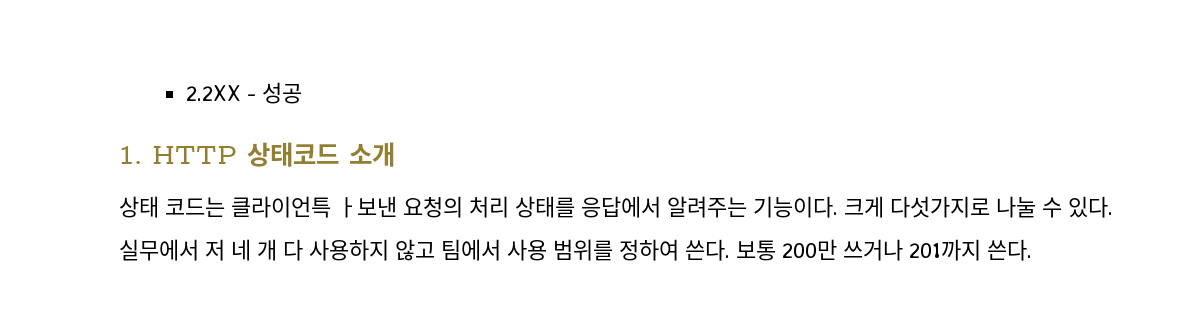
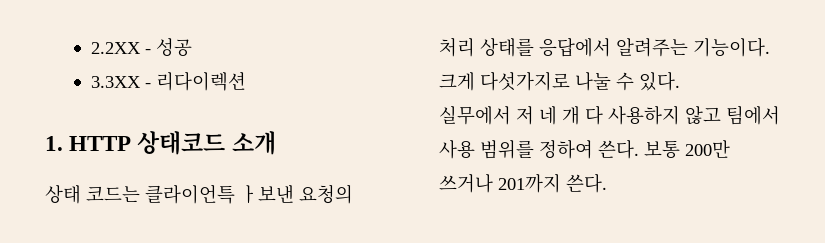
(302, 93) none -> [90,71,246,91] // 3.3XX - 리다이렉션

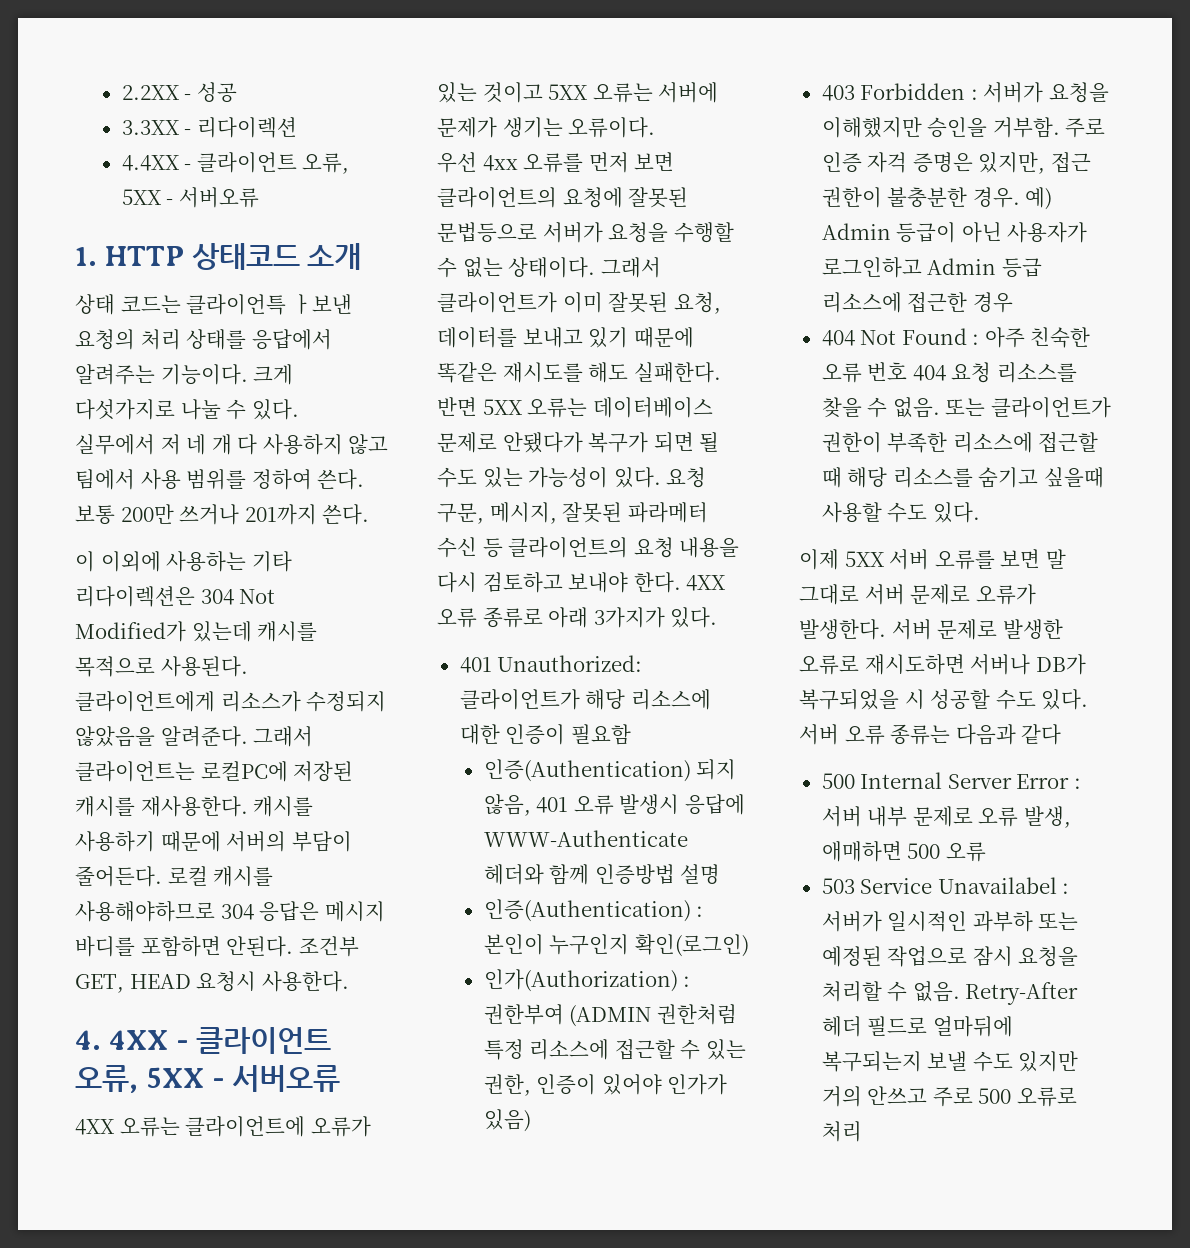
(246, 81) none -> [121,152,350,174] [121,187,259,208] // 4.4XX - 클라이언트 오류, 5XX - 서버오류
(607, 183) none -> [75,551,292,572] [75,586,276,607] [75,621,318,642] [75,656,248,677] [75,691,387,712] [75,726,314,747] [75,761,354,782] [75,796,314,817] [75,831,352,852] [75,866,274,887] [75,901,385,922] [75,936,359,957] [75,971,349,993] [75,1027,332,1054] [75,1065,341,1093] [75,1116,371,1137] [437,82,719,103] [437,117,656,138] [437,152,675,173] [437,187,689,208] [437,222,734,243] [437,257,661,278] [437,292,721,314] [437,327,694,348] [437,362,721,383] [437,397,713,418] [437,432,720,453] [437,467,707,488] [437,502,708,524] [437,537,740,558] [437,572,727,593] [437,607,718,628] [459,655,643,673] [459,689,711,710] [459,724,631,745] [483,759,737,782] [483,794,745,816] [483,830,688,847] [483,864,721,885] [483,899,704,922] [483,934,749,957] [483,969,691,992] [483,1004,737,1027] [483,1039,746,1060] [483,1074,728,1096] [483,1109,531,1132] [821,82,1109,103] [821,117,1106,138] [821,152,1091,174] [821,187,1053,210] [821,222,1088,243] [821,257,1042,278] [821,292,1013,313] [821,327,1091,348] [821,362,1077,383] [821,397,1111,418] [821,432,1099,453] [821,467,1104,488] [821,502,980,523] [799,549,1066,570] [799,584,1036,605] [799,619,1063,640] [799,654,1086,675] [799,689,1089,710] [799,724,1062,745] [821,772,1081,789] [821,806,1071,828] [821,841,986,862] [821,877,1070,894] [821,911,1079,932] [821,946,1079,967] [821,981,1079,1005] [821,1016,1013,1037] [821,1051,1079,1072] [821,1086,1077,1107] [821,1121,862,1142] // 이 이외에 사용하는 기타 리다이렉션은 304 Not Modified가 있는데 캐시를 목적으로 사용된다. 클라이언트에게 리소스가 수정되지 않았음을 알려준다. 그래서 클라이언트는 로컬PC에 저장된 캐시를 재사용한다. 캐시를 사용하기 때문에 서버의 부담이 줄어든다. 로컬 캐시를 사용해야하므로 304 응답은 메시지 바디를 포함하면 안된다. 조건부 GET, HEAD 요청시 사용한다. // 4. 4XX - 클라이언트 오류, 5XX - 서버오류 // 4XX 오류는 클라이언트에 오류가 있는 것이고 5XX 오류는 서버에 문제가 생기는 오류이다. // 우선 4xx 오류를 먼저 보면 클라이언트의 요청에 잘못된 문법등으로 서버가 요청을 수행할 수 없는 상태이다. 그래서 클라이언트가 이미 잘못된 요청, 데이터를 보내고 있기 때문에 똑같은 재시도를 해도 실패한다. 반면 5XX 오류는 데이터베이스 문제로 안됐다가 복구가 되면 될 수도 있는 가능성이 있다. 요청 구문, 메시지, 잘못된 파라메터 수신 등 클라이언트의 요청 내용을 다시 검토하고 보내야 한다. 4XX 오류 종류로 아래 3가지가 있다. // 401 Unauthorized: 클라이언트가 해당 리소스에 대한 인증이 필요함 // 인증(Authentication) 되지 않음, 401 오류 발생시 응답에 WWW-Authenticate 헤더와 함께 인증방법 설명 // 인증(Authentication) : 본인이 누구인지 확인(로그인) // 인가(Authorization) : 권한부여 (ADMIN 권한처럼 특정 리소스에 접근할 수 있는 권한, 인증이 있어야 인가가 있음) // 403 Forbidden : 서버가 요청을 이해했지만 승인을 거부함. 주로 인증 자걱 증명은 있지만, 접근 권한이 불충분한 경우. 예) Admin 등급이 아닌 사용자가 로그인하고 Admin 등급 리소스에 접근한 경우 // 404 Not Found : 아주 친숙한 오류 번호 404 요청 리소스를 찾을 수 없음. 또는 클라이언트가 권한이 부족한 리소스에 접근할 때 해당 리소스를 숨기고 싶을때 사용할 수도 있다. // 이제 5XX 서버 오류를 보면 말 그대로 서버 문제로 오류가 발생한다. 서버 문제로 발생한 오류로 재시도하면 서버나 DB가 복구되었을 시 성공할 수도 있다. 서버 오류 종류는 다음과 같다 // 500 Internal Server Error : 서버 내부 문제로 오류 발생, 애매하면 500 오류 // 503 Service Unavailabel : 서버가 일시적인 과부하 또는 예정된 작업으로 잠시 요청을 처리할 수 없음. Retry-After 헤더 필드로 얼마뒤에 복구되는지 보낼 수도 있지만 거의 안쓰고 주로 500 오류로 처리

